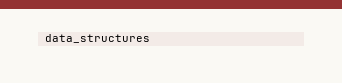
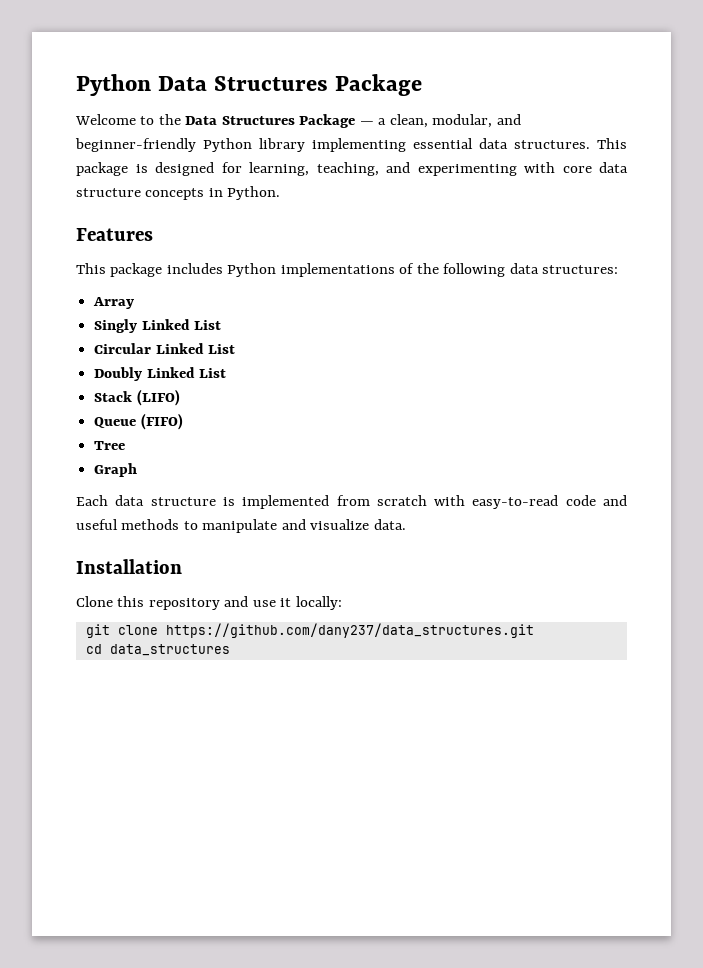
(44, 38) none -> [76,74,423,96] [75,114,521,128] [75,138,627,152] [76,162,628,176] [76,186,281,200] [76,228,153,241] [76,263,619,277] [93,297,135,309] [94,319,222,333] [94,343,236,354] [94,367,227,381] [94,389,180,406] [94,413,183,430] [94,441,126,450] [94,463,138,477] [76,495,627,509] [76,519,406,533] [76,559,182,574] [76,596,342,610] [85,623,534,638] [85,644,102,654] Python Data Structures Package // Welcome to the Data Structures Package — a clean, modular, and beginner-friendly Python library implementing essential data structures. This package is designed for learning, teaching, and experimenting with core data structure concepts in Python. // Features // This package includes Python implementations of the following data structures: // Array // Singly Linked List // Circular Linked List // Doubly Linked List // Stack (LIFO) // Queue (FIFO) // Tree // Graph // Each data structure is implemented from scratch with easy-to-read code and useful methods to manipulate and visualize data. // Installation // Clone this repository and use it locally: // git clone https://github.com/dany237/data_structures.git // cd

